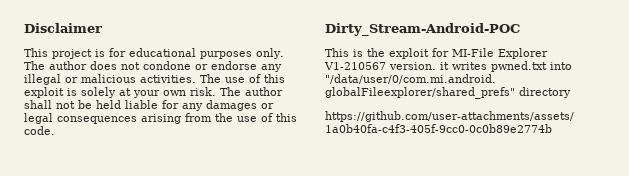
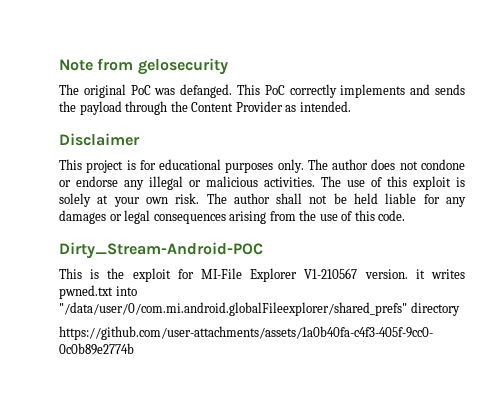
(24, 28) none -> [59,58,228,75] [59,84,466,98] [59,101,351,115] Note from gelosecurity // The original PoC was defanged. This PoC correctly implements and sends the payload through the Content Provider as intended. //

